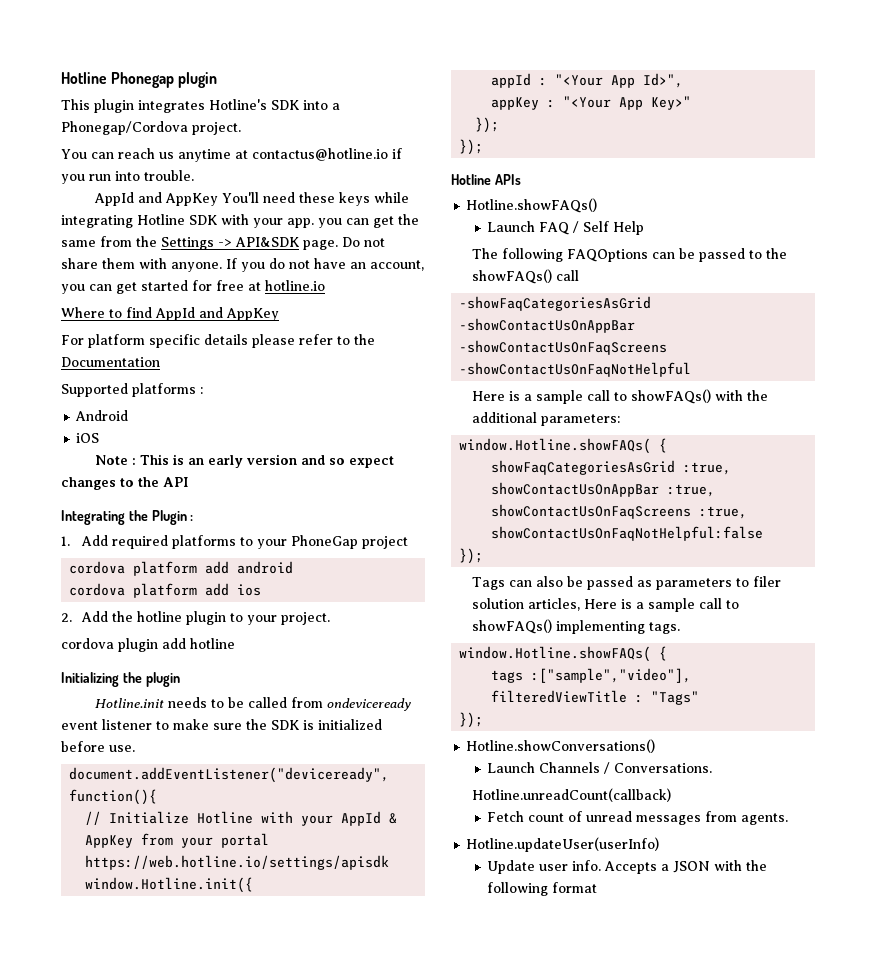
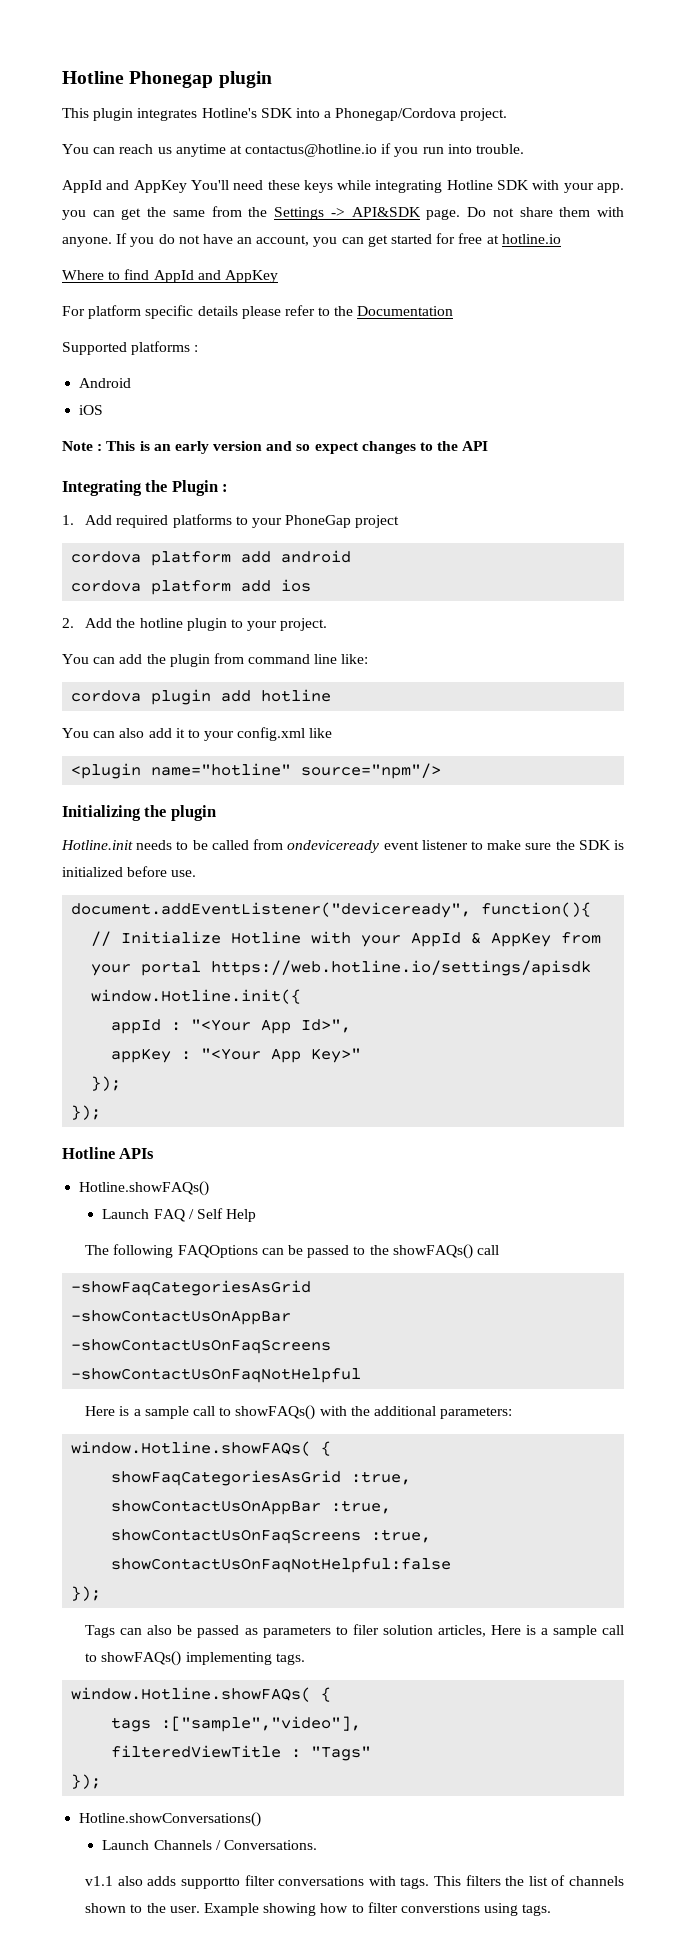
[61,638,235,652] cordova plugin add hotline -> [62,653,369,667] [71,689,332,705] [62,727,333,741] [71,763,442,779] You can add the plugin from command line like: // cordova plugin add hotline // You can also add it to your config.xml like // <plugin name="hotline" source="npm"/>
[471,788,671,802] [487,811,789,825] [466,837,660,852] [487,860,768,874] [487,882,598,896] Hotline.unreadCount(callback) // Fetch count of unread messages from agents. // Hotline.updateUser(userInfo) // Update user info. Accepts a JSON with the following format -> [85,1875,624,1889] [85,1902,552,1916] v1.1 also adds supportto filter conversations with tags. This filters the list of channels shown to the user. Example showing how to filter converstions using tags.

